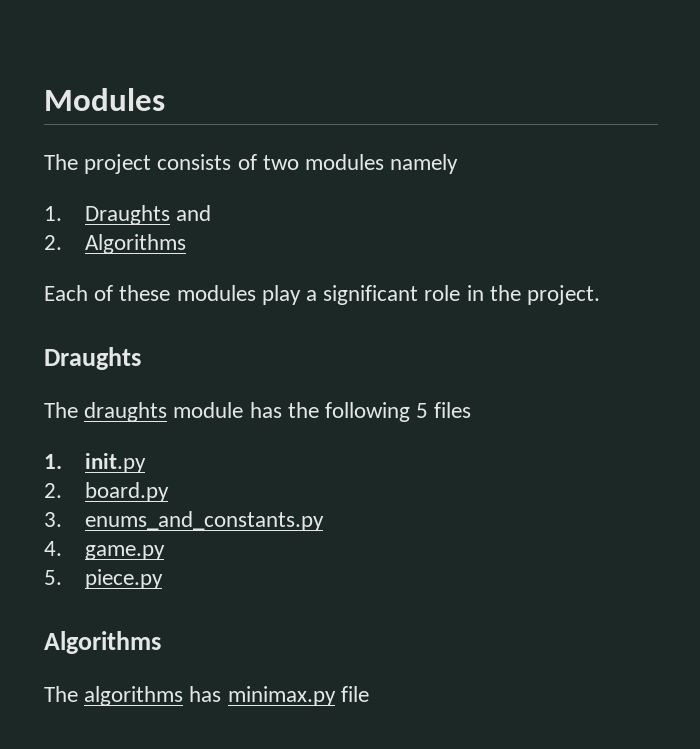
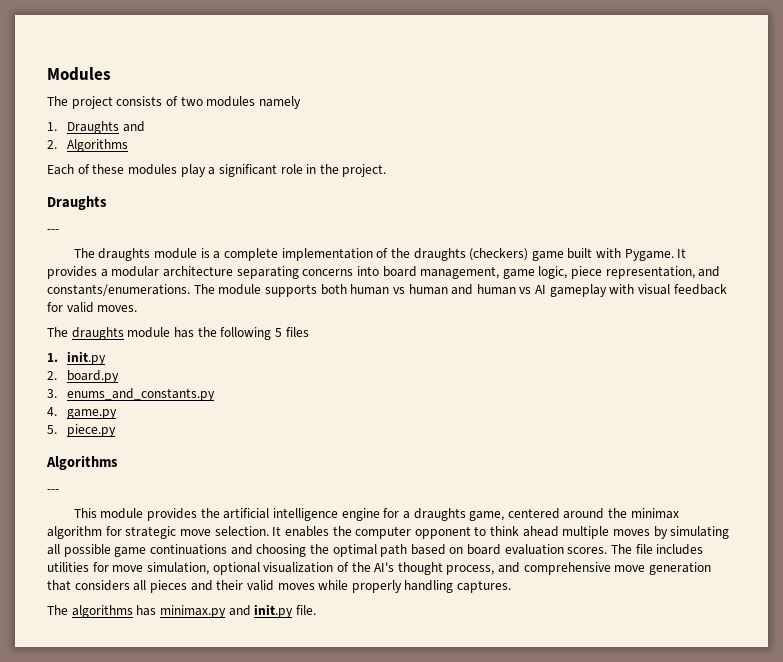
(141, 358) none -> [47,229,59,233] [73,248,687,261] [47,266,721,279] [47,284,727,297] [47,302,138,313] // --- // The draughts module is a complete implementation of the draughts (checkers) game built with Pygame. It provides a modular architecture separating concerns into board management, game logic, piece representation, and constants/enumerations. The module supports both human vs human and human vs AI gameplay with visual feedback for valid moves.
(161, 642) none -> [47,489,59,493] [73,508,679,521] [47,526,730,539] [47,544,704,557] [47,562,712,575] [47,580,512,593] // --- // This module provides the artificial intelligence engine for a draughts game, centered around the minimax algorithm for strategic move selection. It enables the computer opponent to think ahead multiple moves by simulating all possible game continuations and choosing the optimal path based on board evaluation scores. The file includes utilities for move simulation, optional visualization of the AI's thought process, and comprehensive move generation that considers all pieces and their valid moves while properly handling captures.
[340,686,369,702] file -> [228,604,316,618] and init.py file.

